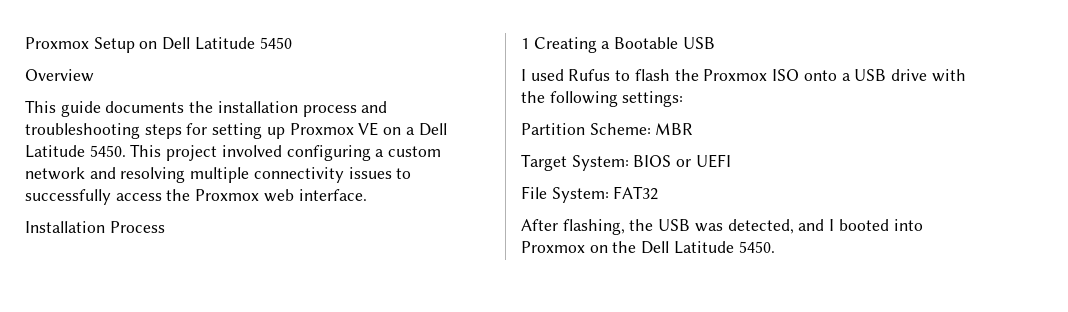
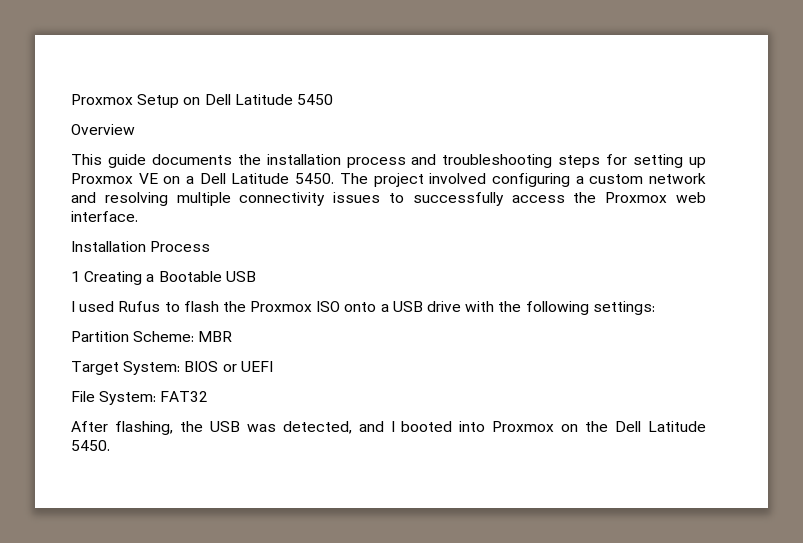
[130,144,162,157] This -> [339,173,368,184] The

